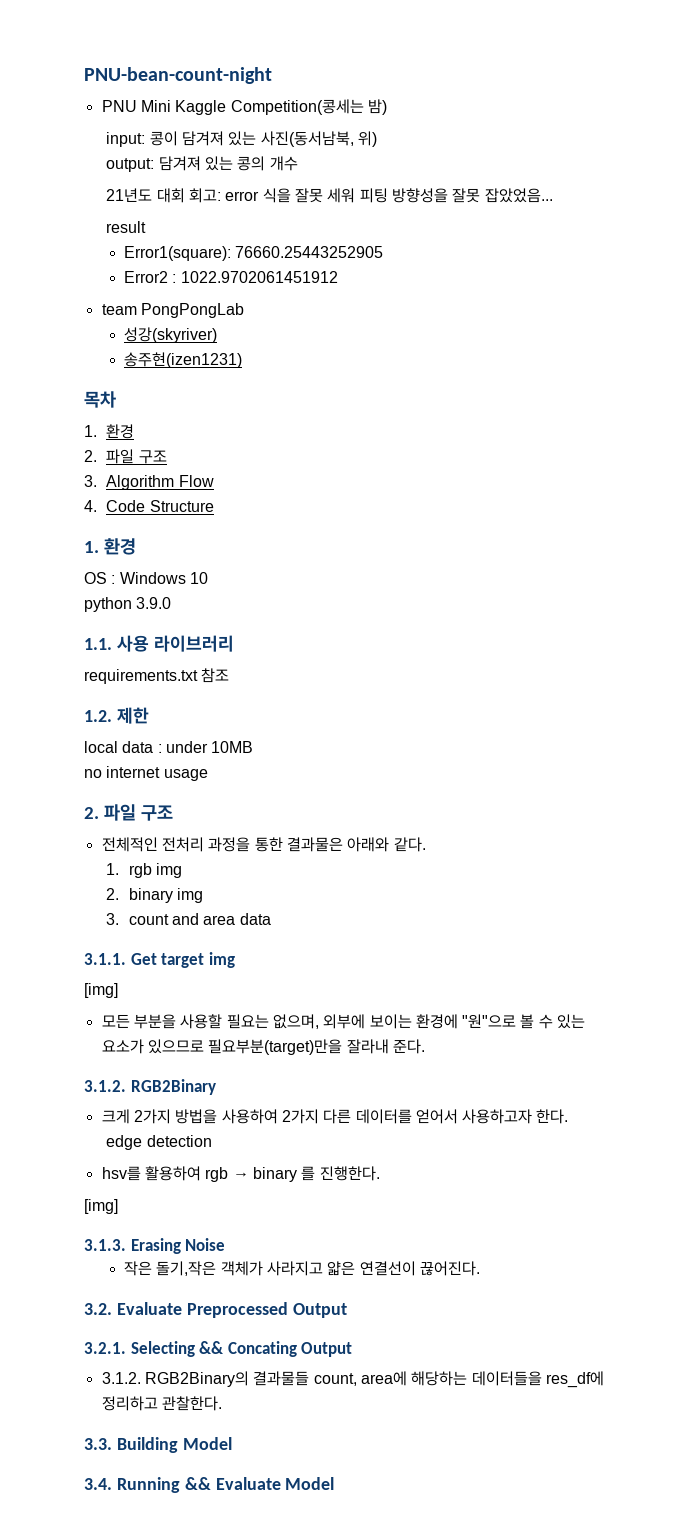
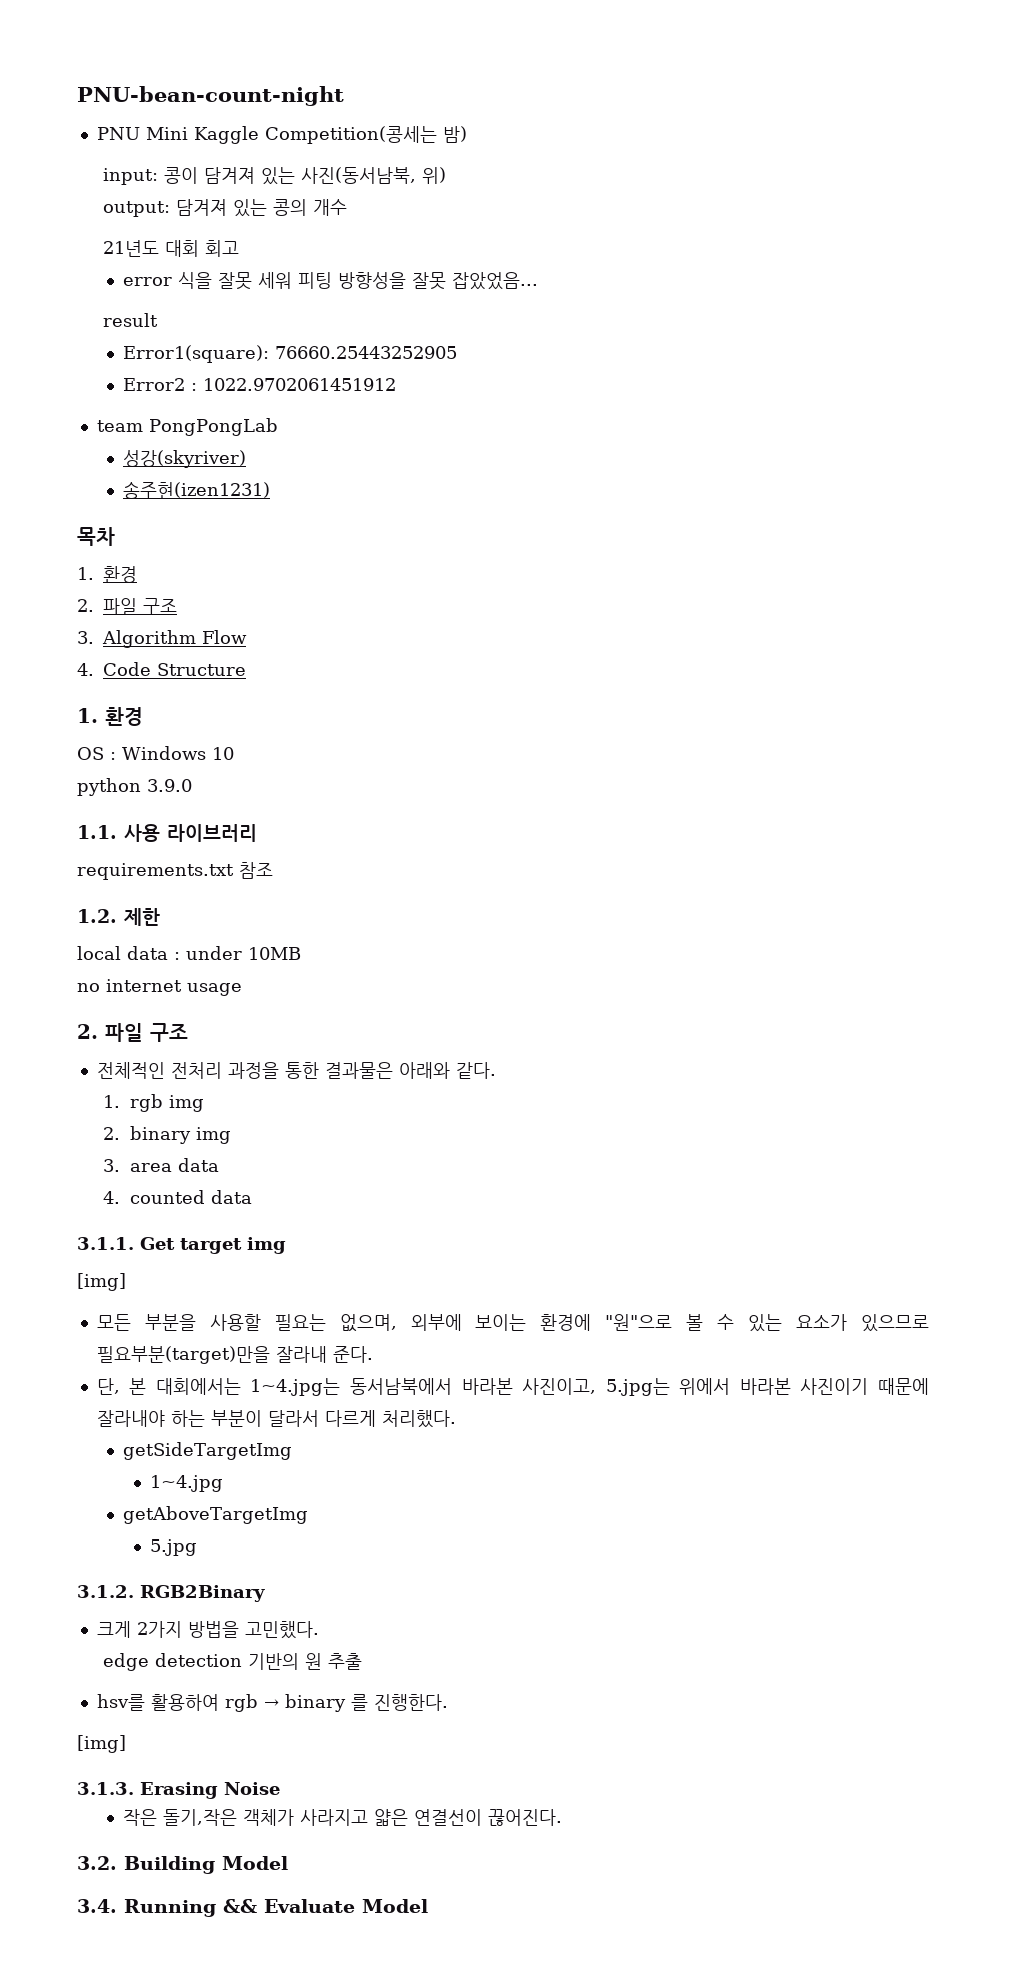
[189,188,222,203] 회고: -> [205,240,240,257] 회고 //
[128,913,200,925] count and -> (121, 1165) none
(271, 919) none -> [103,1190,252,1204] // 4. counted data
(425, 1046) none -> [96,1378,930,1396] [96,1410,456,1428] [123,1442,293,1460] [149,1475,223,1492] [123,1506,309,1524] [149,1539,197,1556] // 단, 본 대회에서는 1~4.jpg는 동서남북에서 바라본 사진이고, 5.jpg는 위에서 바라본 사진이기 때문에 잘라내야 하는 부분이 달라서 다르게 처리했다. // getSideTargetImg // 1~4.jpg // getAboveTargetImg // 5.jpg
[221,1109,569,1124] 사용하여 2가지 다른 데이터를 얻어서 사용하고자 한다. -> [244,1621,319,1639] 고민했다.
(212, 1141) none -> [248,1653,363,1670] 기반의 원 추출
[116,1302,347,1318] [84,1341,353,1357] [101,1371,604,1388] [101,1396,222,1411] [84,1438,112,1450] Evaluate Preprocessed Output // 3.2.1. Selecting && Concating Output // 3.1.2. RGB2Binary의 결과물들 count, area에 해당하는 데이터들을 res_df에 정리하고 관찰한다. // 3.3. -> (117, 1863) none

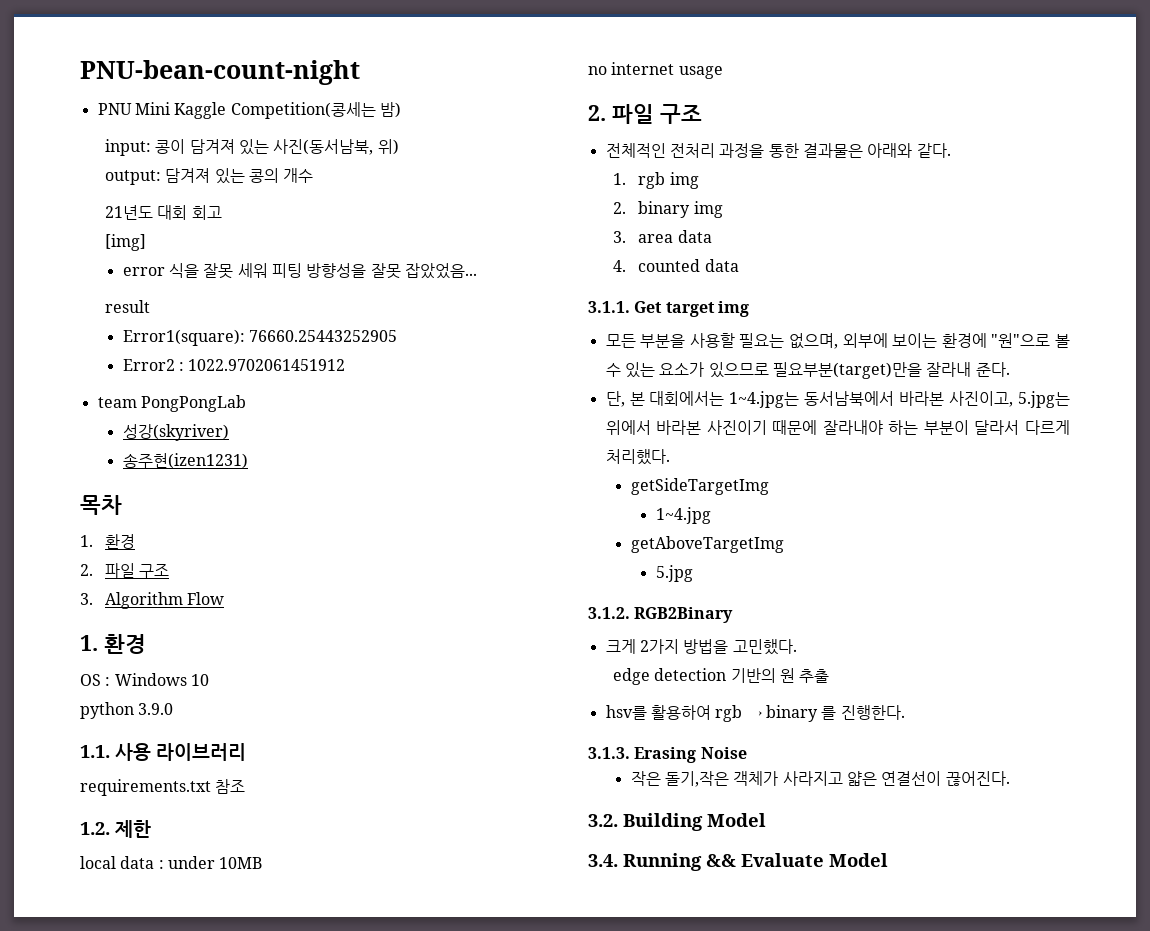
(240, 248) none -> [105,234,147,251] // [img]
[77,662,247,676] // 4. Code Structure -> (225, 598) none
[77,1273,126,1291] // [img] -> (749, 309) none
[77,1735,126,1753] // [img] -> (905, 712) none

